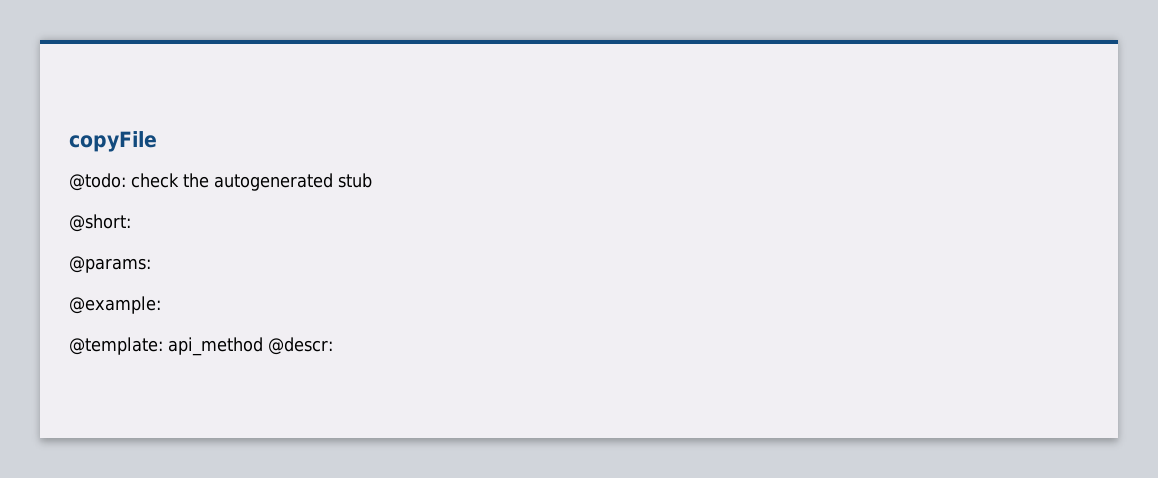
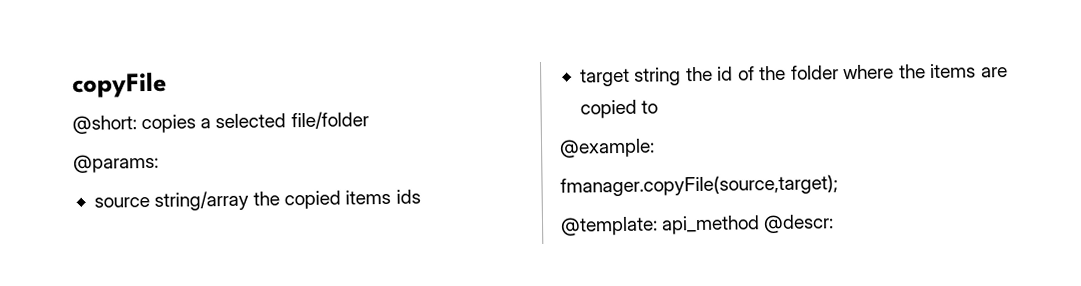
[69,173,372,191] [69,214,131,232] [69,256,151,273] @todo: check the autogenerated stub // @short: // @params: -> [72,111,369,134] [73,153,159,173] [93,189,421,211] [579,63,1008,87] [579,99,659,119] @short: copies a selected file/folder // @params: // source string/array the copied items ids // target string the id of the folder where the items are copied to
(161, 305) none -> [560,174,838,197] // fmanager.copyFile(source,target);

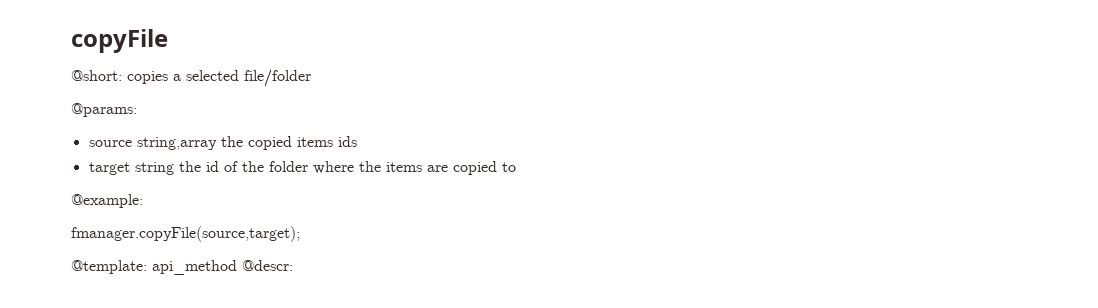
[154,190,250,211] string/array -> [136,137,217,150] string,array

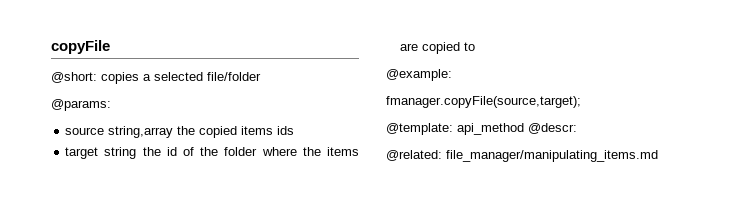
(293, 265) none -> [386,150,658,162] // @related: file_manager/manipulating_items.md

